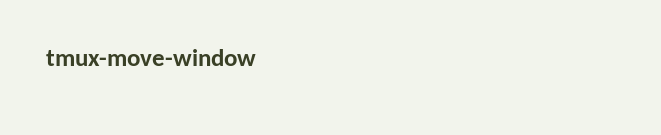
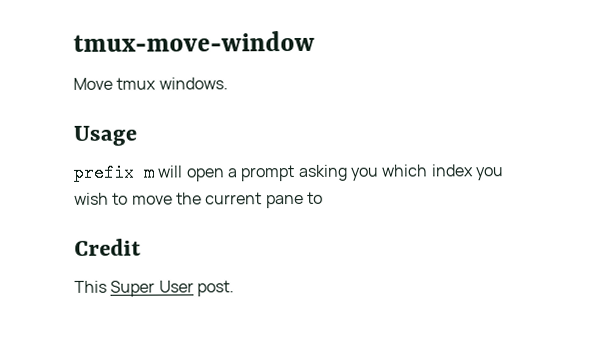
(256, 57) none -> [73,77,228,90] [73,125,137,146] [73,163,504,182] [74,191,323,209] [74,238,141,256] [74,280,234,297] // Move tmux windows. // Usage // prefix m will open a prompt asking you which index you wish to move the current pane to // Credit // This Super User post.

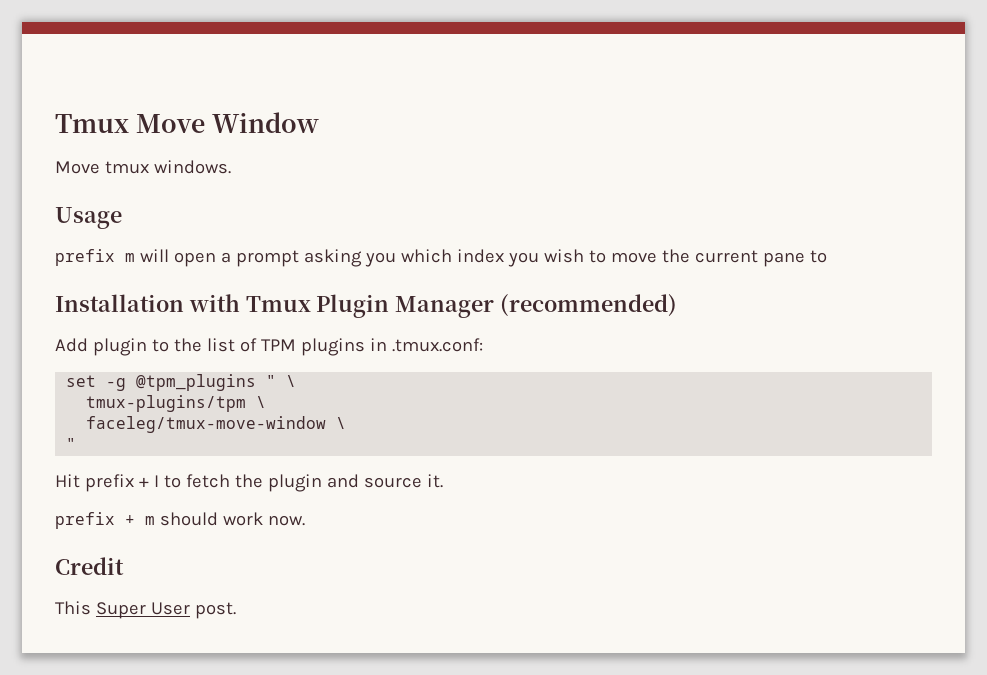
[73,30,315,52] tmux-move-window -> [55,112,319,133] Tmux Move Window
(323, 197) none -> [55,294,678,318] [55,338,483,356] [66,374,297,391] [86,395,267,412] [86,416,347,433] [66,438,77,450] [55,474,443,492] [55,512,305,529] // Installation with Tmux Plugin Manager (recommended) // Add plugin to the list of TPM plugins in .tmux.conf: // set -g @tpm_plugins " \ // tmux-plugins/tpm \ // faceleg/tmux-move-window \ // " // Hit prefix + I to fetch the plugin and source it. // prefix + m should work now.

